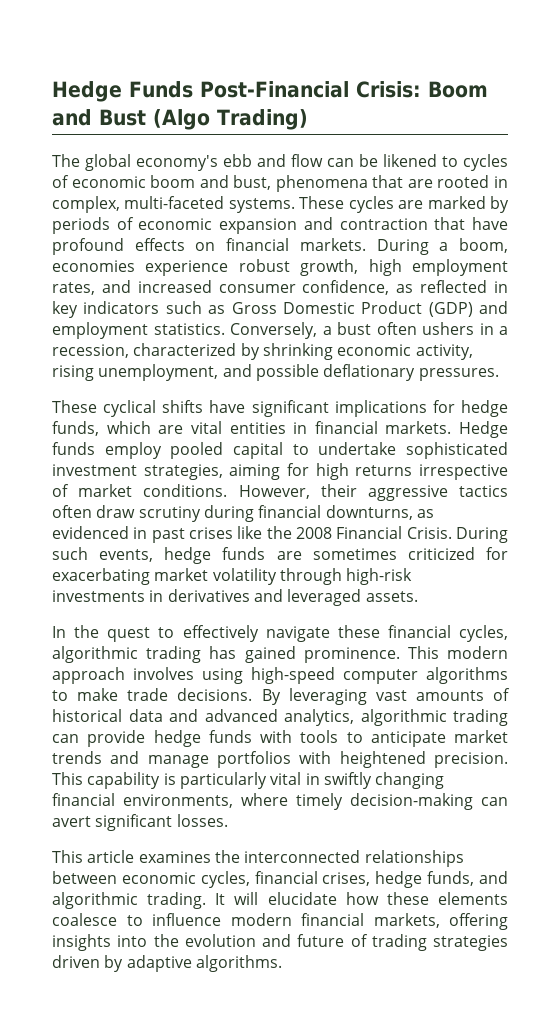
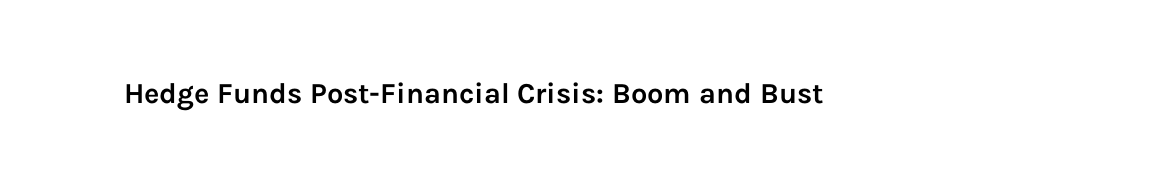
[153,109,308,130] [52,154,508,171] [52,175,508,192] [52,196,510,213] [52,217,509,234] [52,238,509,255] [52,259,509,276] [52,280,509,295] [52,301,508,318] [52,322,508,339] [52,343,473,360] [52,364,499,381] [52,400,509,417] [52,421,508,438] [52,442,509,459] [52,463,509,480] [52,484,509,501] [52,505,434,522] [52,526,508,543] [52,547,509,564] [52,568,413,585] [52,589,418,606] [52,625,508,642] [52,646,509,663] [52,667,508,684] [52,688,510,705] [52,709,508,726] [52,730,508,747] [52,751,508,768] [52,772,445,789] [52,793,508,810] [52,814,228,831] [52,850,464,867] [52,871,508,888] [52,892,509,909] [52,913,508,930] [52,934,508,951] [52,955,282,972] (Algo Trading) // The global economy's ebb and flow can be likened to cycles of economic boom and bust, phenomena that are rooted in complex, multi-faceted systems. These cycles are marked by periods of economic expansion and contraction that have profound effects on financial markets. During a boom, economies experience robust growth, high employment rates, and increased consumer confidence, as reflected in key indicators such as Gross Domestic Product (GDP) and employment statistics. Conversely, a bust often ushers in a recession, characterized by shrinking economic activity, rising unemployment, and possible deflationary pressures. // These cyclical shifts have significant implications for hedge funds, which are vital entities in financial markets. Hedge funds employ pooled capital to undertake sophisticated investment strategies, aiming for high returns irrespective of market conditions. However, their aggressive tactics often draw scrutiny during financial downturns, as evidenced in past crises like the 2008 Financial Crisis. During such events, hedge funds are sometimes criticized for exacerbating market volatility through high-risk investments in derivatives and leveraged assets. // In the quest to effectively navigate these financial cycles, algorithmic trading has gained prominence. This modern approach involves using high-speed computer algorithms to make trade decisions. By leveraging vast amounts of historical data and advanced analytics, algorithmic trading can provide hedge funds with tools to anticipate market trends and manage portfolios with heightened precision. This capability is particularly vital in swiftly changing financial environments, where timely decision-making can avert significant losses. // This article examines the interconnected relationships between economic cycles, financial crises, hedge funds, and algorithmic trading. It will elucidate how these elements coalesce to influence modern financial markets, offering insights into the evolution and future of trading strategies driven by adaptive algorithms. -> (823, 94) none

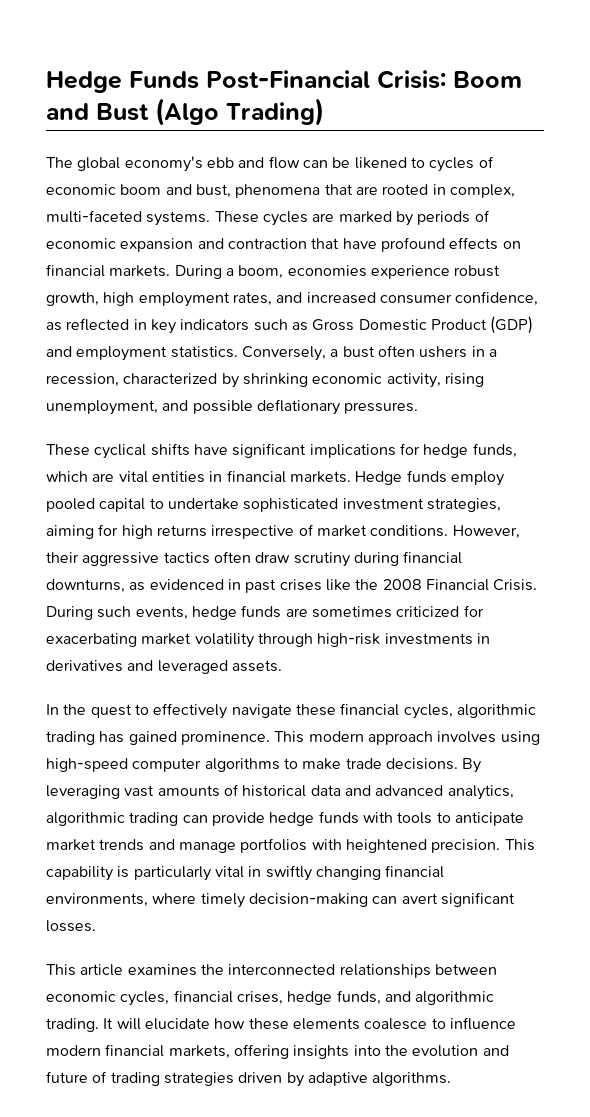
(823, 94) none -> [155,98,324,126] [46,156,494,172] [46,184,515,198] [46,210,490,226] [46,237,521,252] [46,264,501,279] [46,291,539,307] [46,316,534,334] [46,345,497,361] [46,373,484,388] [46,399,419,415] [46,443,517,459] [46,470,504,486] [46,498,501,512] [46,524,520,539] [46,551,463,567] [46,579,538,593] [46,605,484,620] [46,633,490,648] [46,660,282,674] [46,703,536,719] [46,731,540,745] [46,758,482,773] [46,784,514,800] [46,811,524,826] [46,838,535,853] [46,865,445,881] [46,892,515,908] [46,920,96,932] [46,964,497,978] [46,990,495,1006] [46,1017,516,1032] [46,1044,509,1059] [46,1071,452,1087] (Algo Trading) // The global economy's ebb and flow can be likened to cycles of economic boom and bust, phenomena that are rooted in complex, multi-faceted systems. These cycles are marked by periods of economic expansion and contraction that have profound effects on financial markets. During a boom, economies experience robust growth, high employment rates, and increased consumer confidence, as reflected in key indicators such as Gross Domestic Product (GDP) and employment statistics. Conversely, a bust often ushers in a recession, characterized by shrinking economic activity, rising unemployment, and possible deflationary pressures. // These cyclical shifts have significant implications for hedge funds, which are vital entities in financial markets. Hedge funds employ pooled capital to undertake sophisticated investment strategies, aiming for high returns irrespective of market conditions. However, their aggressive tactics often draw scrutiny during financial downturns, as evidenced in past crises like the 2008 Financial Crisis. During such events, hedge funds are sometimes criticized for exacerbating market volatility through high-risk investments in derivatives and leveraged assets. // In the quest to effectively navigate these financial cycles, algorithmic trading has gained prominence. This modern approach involves using high-speed computer algorithms to make trade decisions. By leveraging vast amounts of historical data and advanced analytics, algorithmic trading can provide hedge funds with tools to anticipate market trends and manage portfolios with heightened precision. This capability is particularly vital in swiftly changing financial environments, where timely decision-making can avert significant losses. // This article examines the interconnected relationships between economic cycles, financial crises, hedge funds, and algorithmic trading. It will elucidate how these elements coalesce to influence modern financial markets, offering insights into the evolution and future of trading strategies driven by adaptive algorithms.

